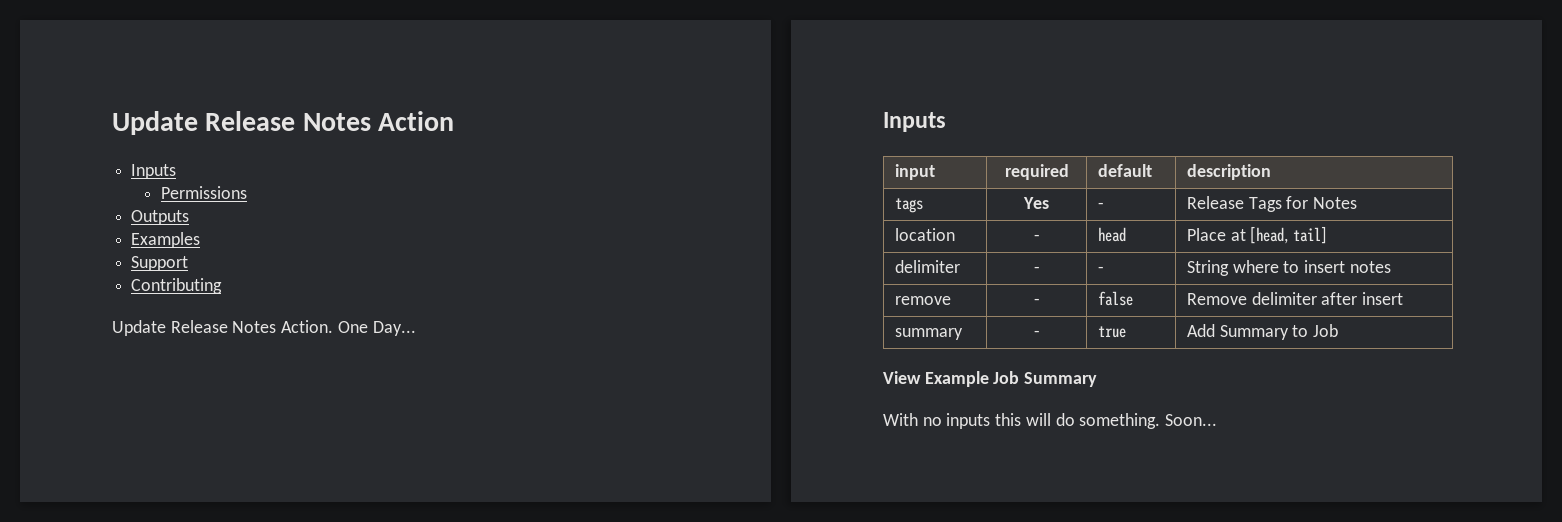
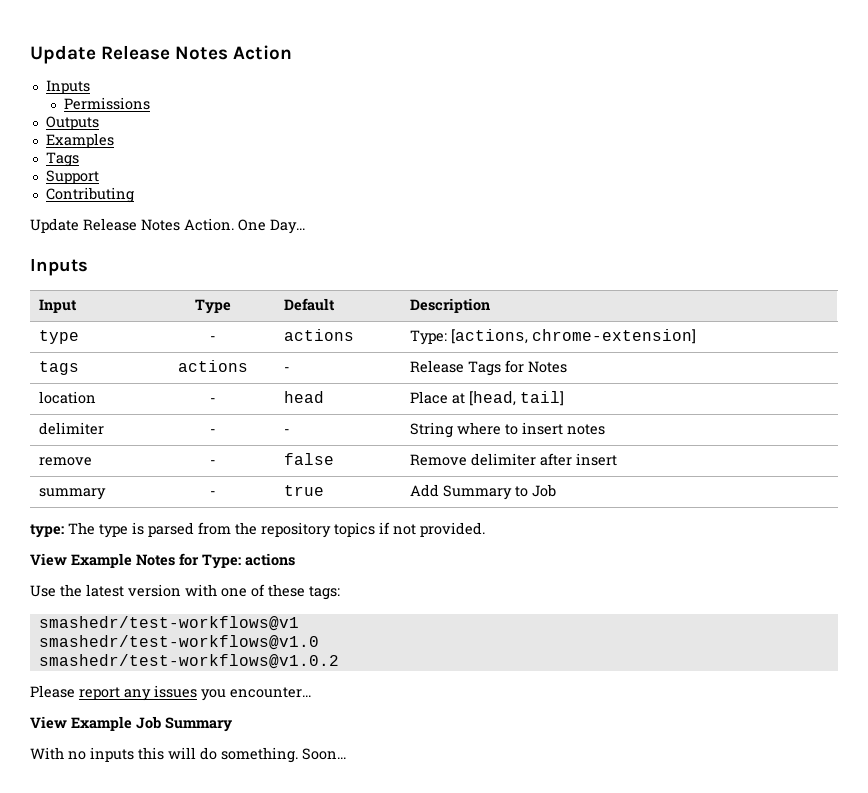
(201, 240) none -> [45,152,79,167] // Tags
[895,164,936,180] [1004,164,1069,180] [1098,164,1153,177] [1187,164,1272,180] input | required | default | description -> [38,299,77,313] [194,299,231,314] [283,298,335,311] [409,298,490,313] [38,330,79,344] [209,336,216,341] [283,329,354,341] [409,329,696,345] Input | Type | Default | Description // type | - | actions | Type: [actions, chrome-extension]
[1023,197,1049,209] Yes -> [177,360,248,372] actions
(1339, 330) none -> [30,522,485,538] [30,553,295,569] [30,584,340,600] [38,616,299,631] [38,635,319,650] [38,654,339,669] [30,685,311,701] // type: The type is parsed from the repository topics if not provided. // View Example Notes for Type: actions // Use the latest version with one of these tags: // smashedr/test-workflows@v1 // smashedr/test-workflows@v1.0 // smashedr/test-workflows@v1.0.2 // Please report any issues you encounter...

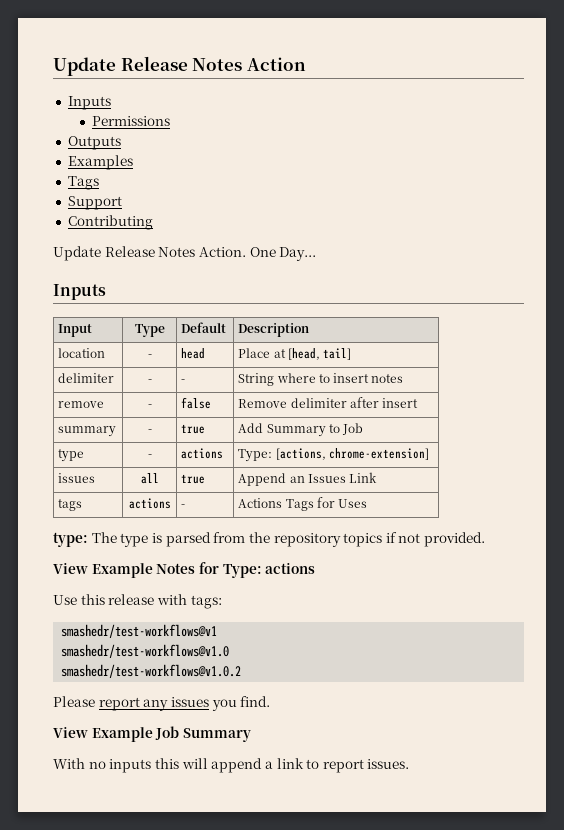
[38,330,79,344] [209,336,216,341] [283,329,354,341] [409,329,696,345] [38,361,79,375] [177,360,248,372] [283,367,290,372] [409,360,567,376] // type | - | actions | Type: [actions, chrome-extension] // tags | actions | - | Release Tags for Notes -> (310, 330) none
(556, 490) none -> [58,449,85,462] [147,454,152,458] [181,448,224,459] [238,448,429,462] [58,473,96,483] [140,473,159,484] [181,474,206,484] [238,472,378,486] [58,499,83,511] [128,498,171,509] [181,504,186,508] [238,497,368,511] // type | - | actions | Type: [actions, chrome-extension] // issues | all | true | Append an Issues Link // tags | actions | - | Actions Tags for Uses
[60,584,305,597] the latest version with one of these -> [80,594,187,605] this release with
[230,687,311,698] encounter... -> [240,696,271,707] find.
[200,747,346,763] do something. Soon... -> [211,758,410,773] append a link to report issues.

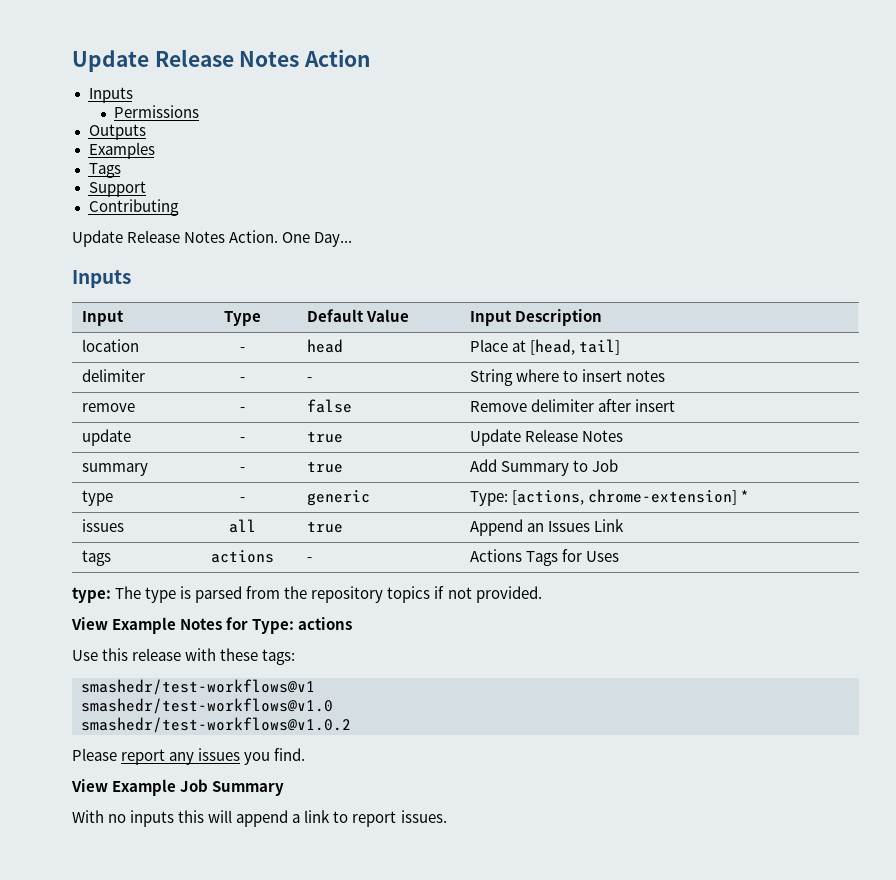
(227, 327) | -> [366,309,410,322] [470,310,513,326] Value | Input
(419, 403) none -> [82,429,132,446] [239,437,245,442] [307,431,344,443] [470,429,624,446] // update | - | true | Update Release Notes
[181,448,224,459] actions -> [307,490,371,506] generic
(429, 454) none -> [741,490,749,502] *
(187, 599) none -> [220,648,259,661] these

